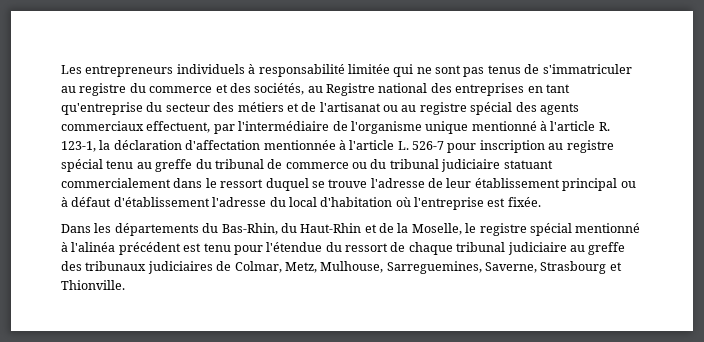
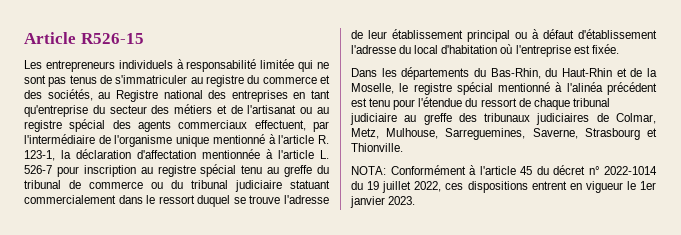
(61, 69) none -> [24,32,144,44] Article R526-15 //
(125, 285) none -> [351,165,657,175] [351,181,656,193] [350,196,416,208] // NOTA: Conformément à l'article 45 du décret n° 2022-1014 du 19 juillet 2022, ces dispositions entrent en vigueur le 1er janvier 2023.

